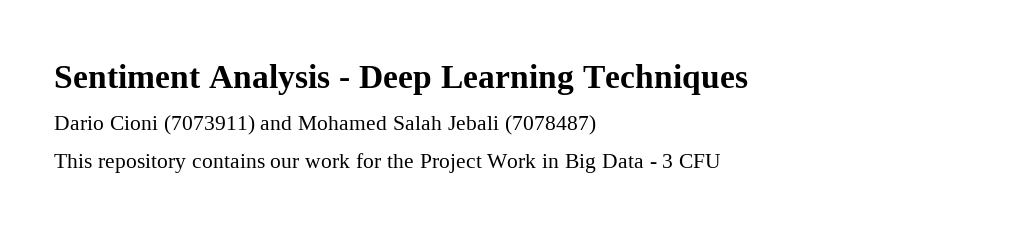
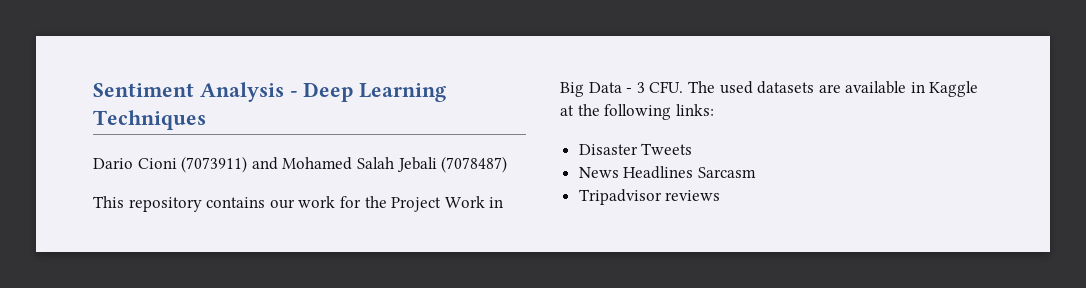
[679,154,722,168] CFU -> [649,81,979,97] [560,104,714,120] [578,143,693,155] [578,166,756,179] [578,189,721,205] CFU. The used datasets are available in Kaggle at the following links: // Disaster Tweets // News Headlines Sarcasm // Tripadvisor reviews

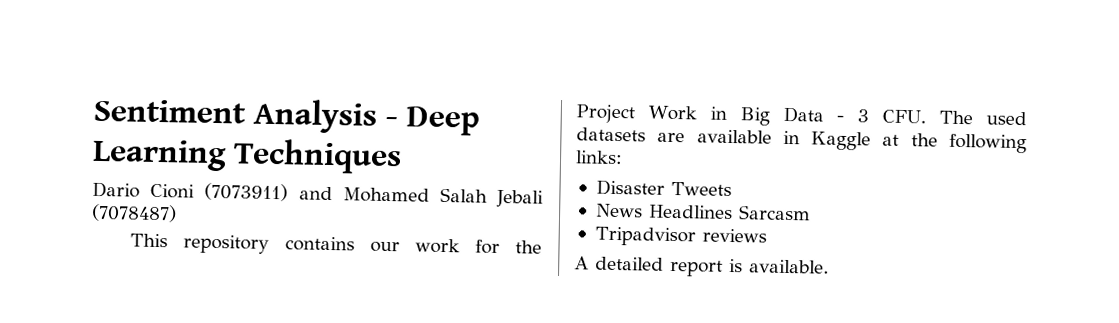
(721, 195) none -> [574,256,829,277] // A detailed report is available.

